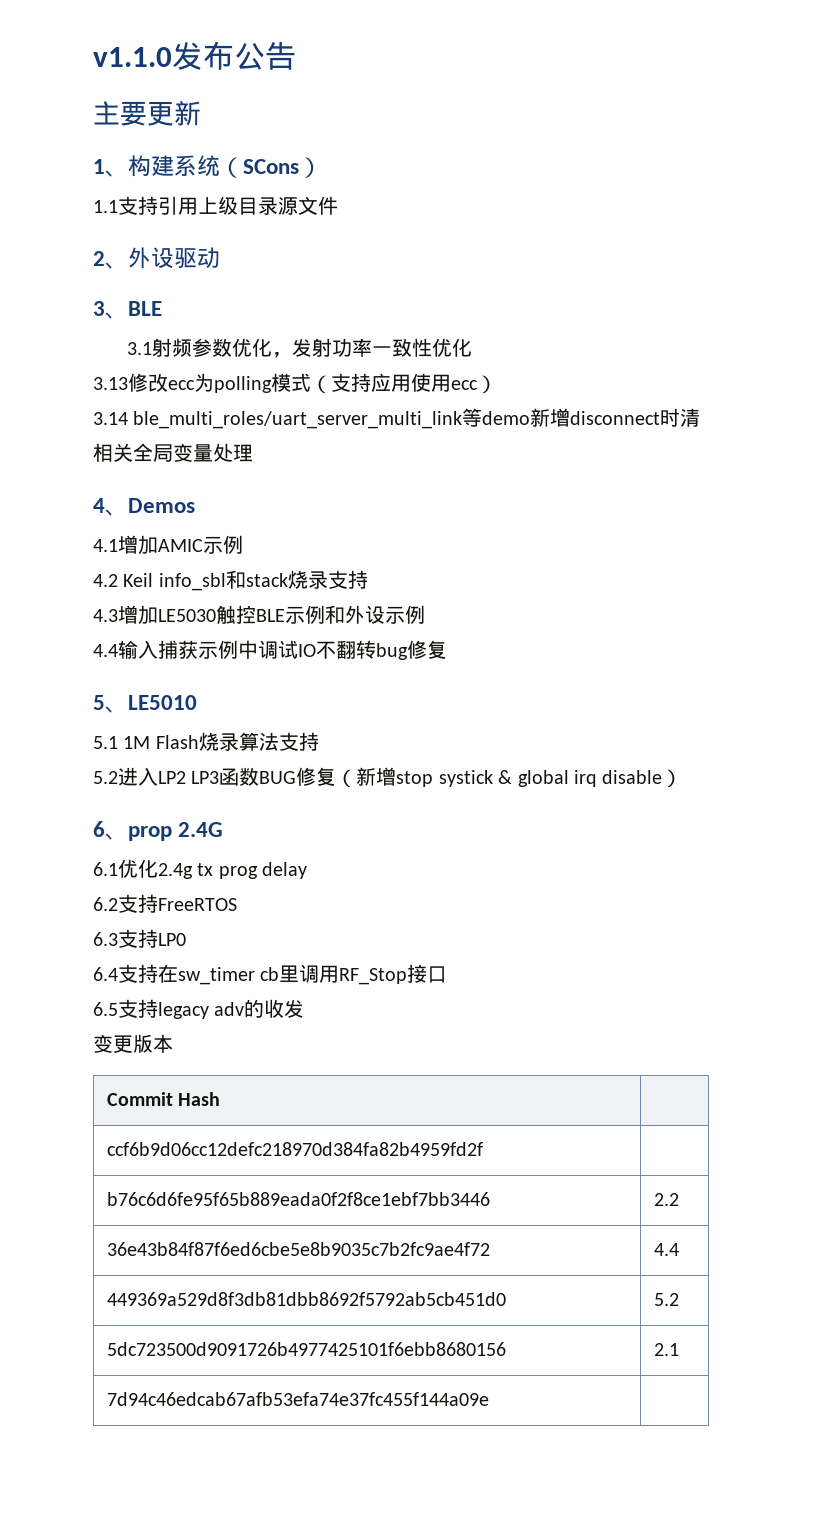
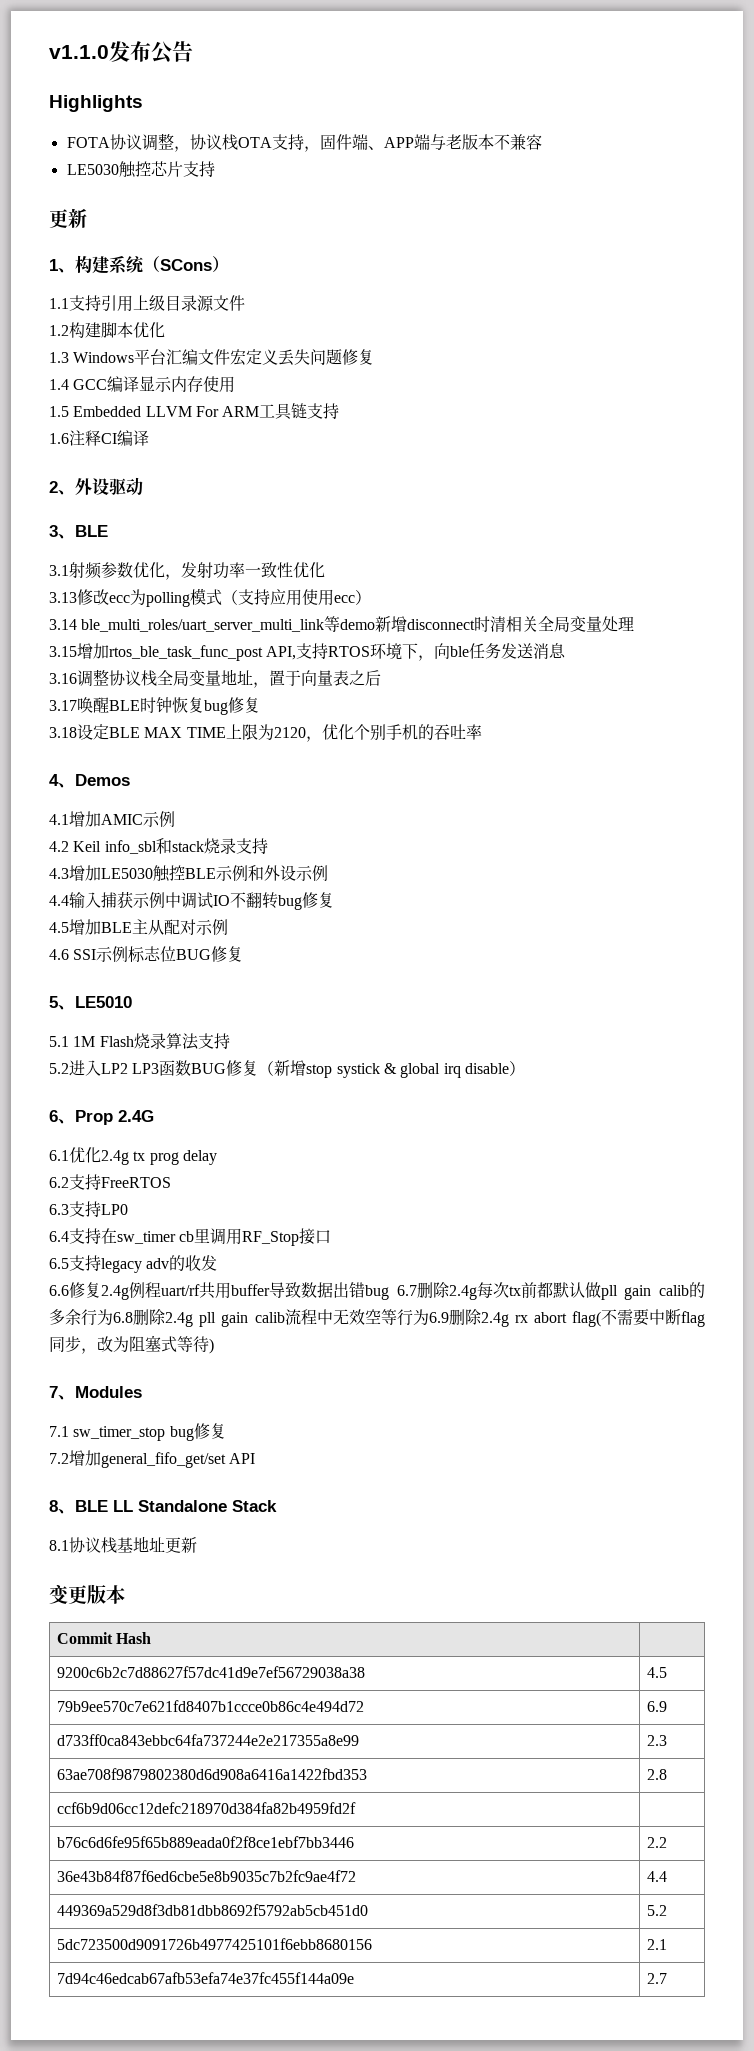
[93,101,147,126] 主要 -> [49,95,143,112] [66,133,542,152] [66,161,215,178] Highlights // FOTA协议调整，协议栈OTA支持，固件端、APP端与老版本不兼容 // LE5030触控芯片支持 //
(338, 205) none -> [49,322,165,338] [49,349,375,366] [49,376,236,393] [49,403,340,420] [49,430,149,446] // 1.2构建脚本优化 // 1.3 Windows平台汇编文件宏定义丢失问题修复 // 1.4 GCC编译显示内存使用 // 1.5 Embedded LLVM For ARM工具链支持 // 1.6注释CI编译
(253, 453) none -> [49,643,567,661] [49,669,381,688] [49,697,260,715] [49,724,482,742] // 3.15增加rtos_ble_task_func_post API,支持RTOS环境下，向ble任务发送消息 // 3.16调整协议栈全局变量地址，置于向量表之后 // 3.17唤醒BLE时钟恢复bug修复 // 3.18设定BLE MAX TIME上限为2120，优化个别手机的吞吐率
(447, 649) none -> [49,919,228,935] [49,946,244,963] // 4.5增加BLE主从配对示例 // 4.6 SSI示例标志位BUG修复
[128,826,172,841] prop -> [75,1110,113,1125] Prop
[93,1034,173,1053] [106,1092,220,1106] 变更版本 // Commit Hash | -> [49,1282,705,1300] [49,1309,706,1327] [49,1335,214,1354] [49,1386,142,1400] [49,1423,226,1441] [49,1450,256,1468] [49,1500,277,1514] [49,1536,197,1553] [49,1584,125,1604] [56,1632,151,1644] [56,1666,365,1678] [646,1667,667,1678] [56,1700,364,1712] [646,1701,667,1712] [56,1734,359,1746] [646,1735,667,1746] [56,1768,367,1780] [646,1769,667,1780] 6.6修复2.4g例程uart/rf共用buffer导致数据出错bug 6.7删除2.4g每次tx前都默认做pll gain calib的多余行为6.8删除2.4g pll gain calib流程中无效空等行为6.9删除2.4g rx abort flag(不需要中断flag同步，改为阻塞式等待) // 7、Modules // 7.1 sw_timer_stop bug修复 // 7.2增加general_fifo_get/set API // 8、BLE LL Standalone Stack // 8.1协议栈基地址更新 // 变更版本 // Commit Hash | // 9200c6b2c7d88627f57dc41d9e7ef56729038a38 | 4.5 // 79b9ee570c7e621fd8407b1ccce0b86c4e494d72 | 6.9 // d733ff0ca843ebbc64fa737244e2e217355a8e99 | 2.3 // 63ae708f9879802380d6d908a6416a1422fbd353 | 2.8
(489, 1399) none -> [646,1973,667,1984] 2.7

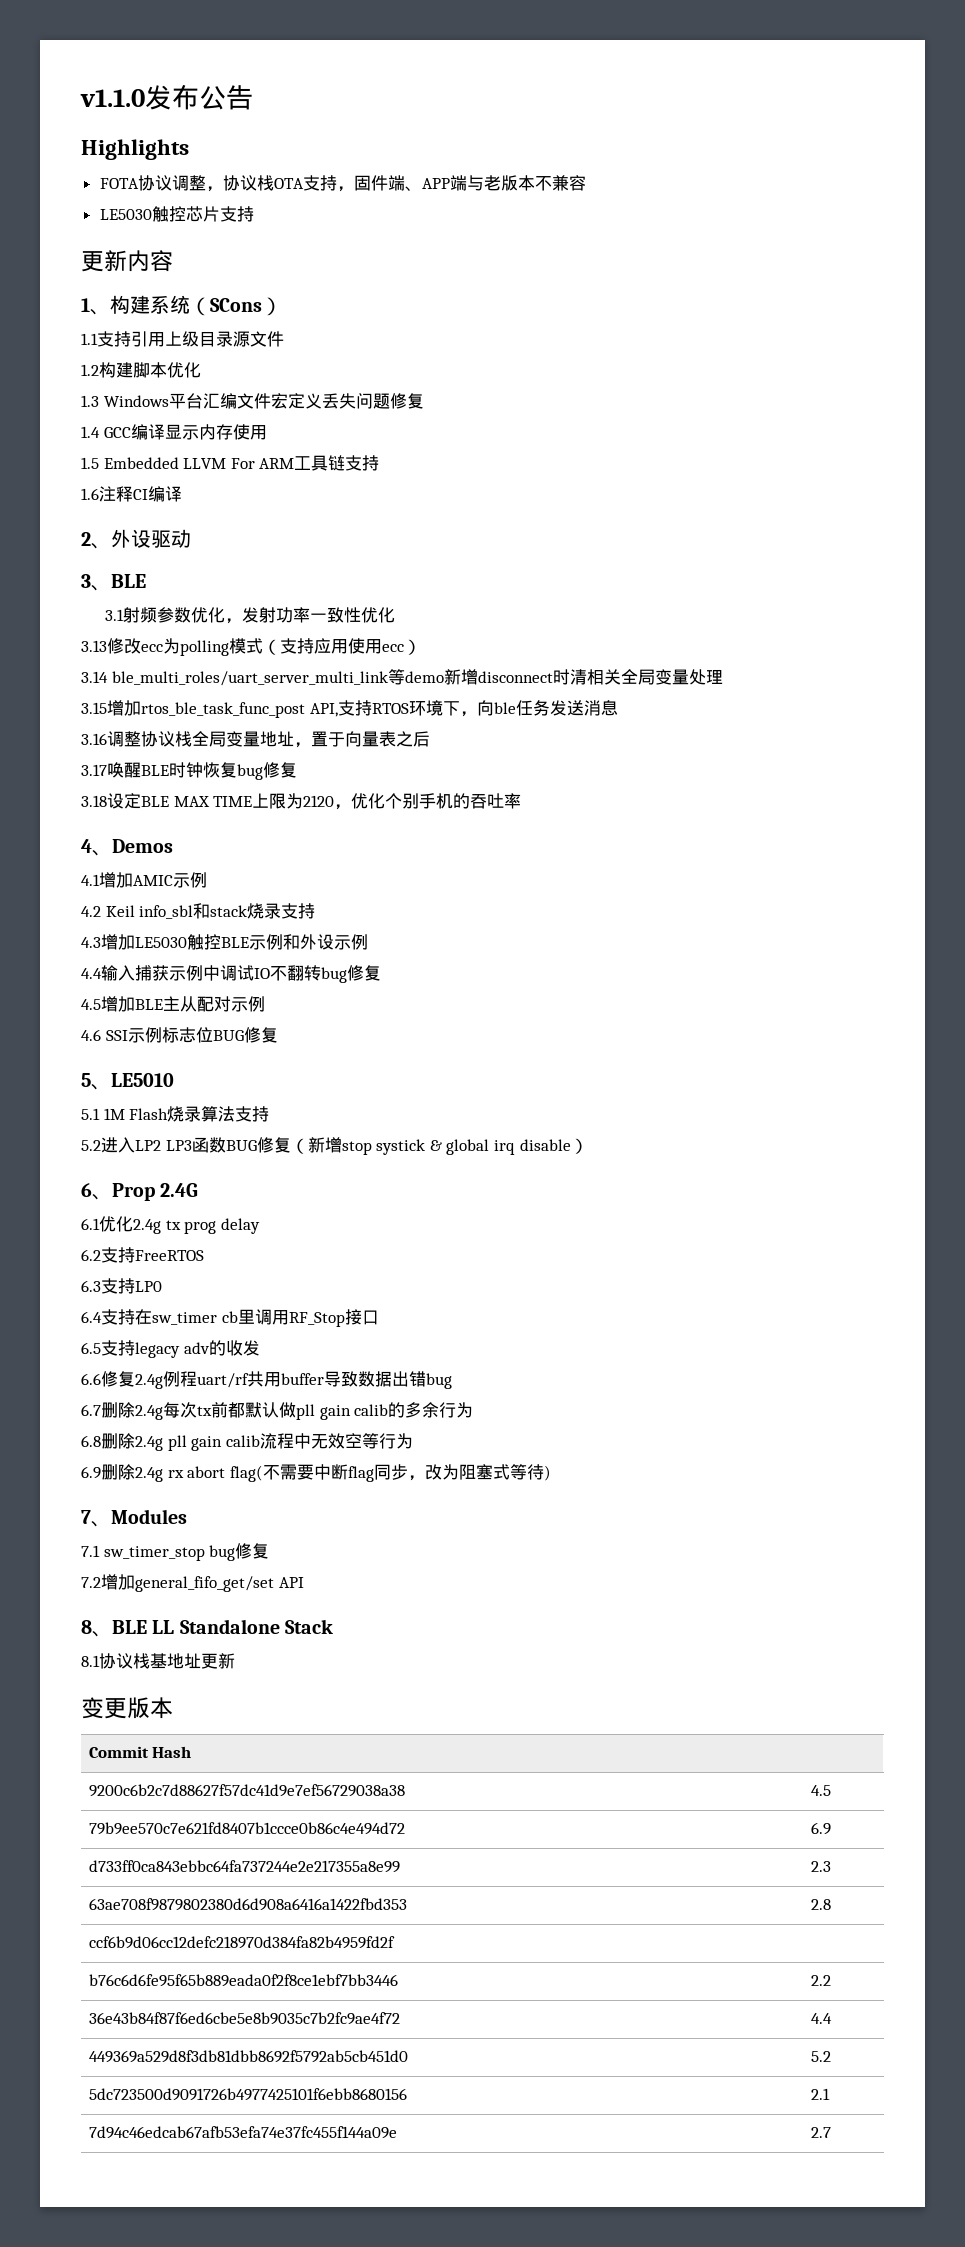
(87, 218) none -> [127,250,173,272] 内容
(389, 1292) none -> (452, 1381) //
(113, 1317) none -> (474, 1410) //
(429, 1317) none -> (413, 1441) //

